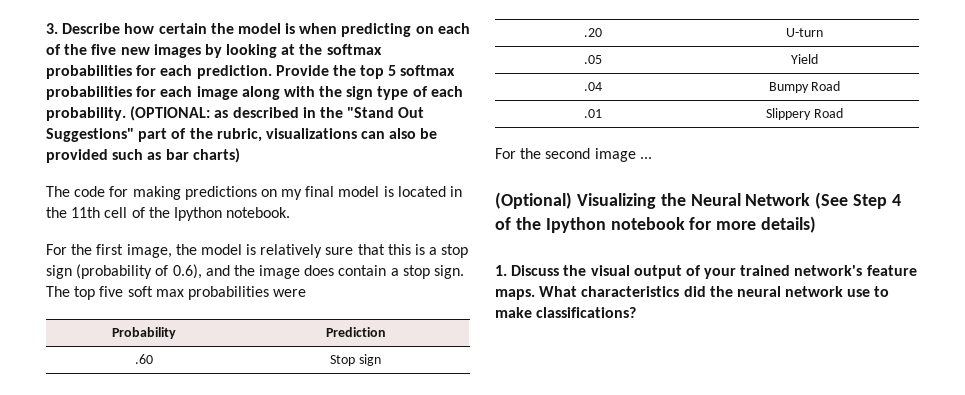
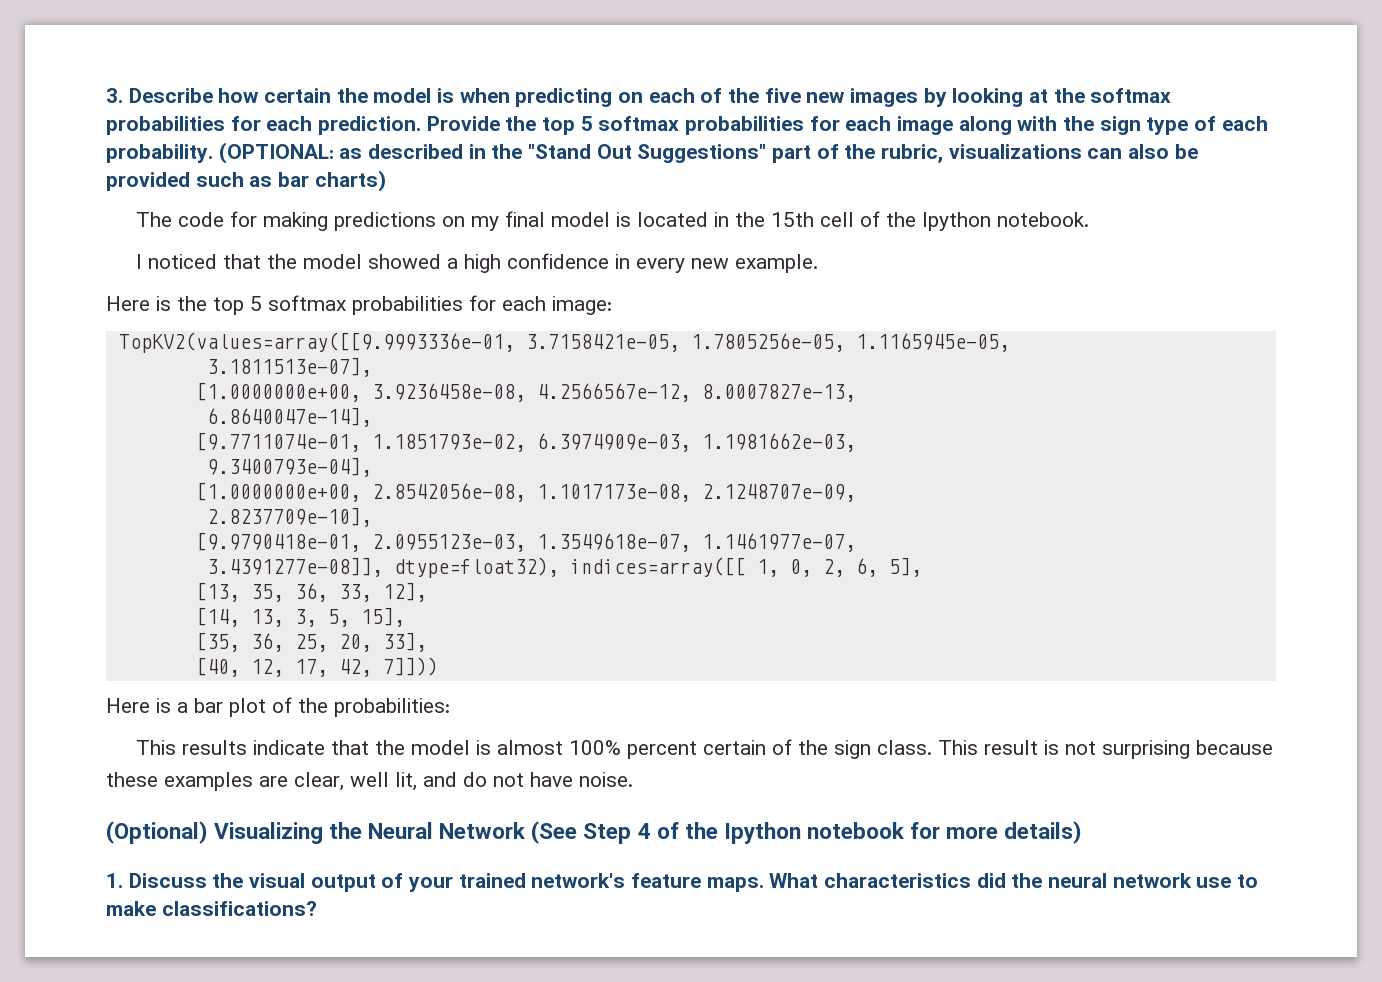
[71,207,101,218] 11th -> [770,212,814,227] 15th
[46,244,469,258] [46,264,465,279] [46,286,307,300] [112,327,176,339] [325,327,386,337] [135,354,153,364] [330,354,381,366] [584,28,602,37] [786,28,823,37] [584,55,602,64] [791,54,818,64] [584,82,602,91] [768,81,841,93] [584,109,602,118] [766,108,843,120] [495,148,652,162] For the first image, the model is relatively sure that this is a stop sign (probability of 0.6), and the image does contain a stop sign. The top five soft max probabilities were // Probability | Prediction // .60 | Stop sign // .20 | U-turn // .05 | Yield // .04 | Bumpy Road // .01 | Slippery Road // For the second image ... -> [135,253,818,273] [106,295,612,315] [118,332,1010,353] [206,357,372,377] [195,382,856,402] [206,407,372,427] [195,432,856,452] [206,457,372,477] [195,482,856,502] [206,507,372,527] [195,532,856,552] [206,557,922,578] [195,582,427,602] [195,607,405,627] [195,632,427,652] [195,657,438,677] [106,697,450,717] [135,739,1273,759] [106,772,633,791] I noticed that the model showed a high confidence in every new example. // Here is the top 5 softmax probabilities for each image: // TopKV2(values=array([[9.9993336e-01, 3.7158421e-05, 1.7805256e-05, 1.1165945e-05, // 3.1811513e-07], // [1.0000000e+00, 3.9236458e-08, 4.2566567e-12, 8.0007827e-13, // 6.8640047e-14], // [9.7711074e-01, 1.1851793e-02, 6.3974909e-03, 1.1981662e-03, // 9.3400793e-04], // [1.0000000e+00, 2.8542056e-08, 1.1017173e-08, 2.1248707e-09, // 2.8237709e-10], // [9.9790418e-01, 2.0955123e-03, 1.3549618e-07, 1.1461977e-07, // 3.4391277e-08]], dtype=float32), indices=array([[ 1, 0, 2, 6, 5], // [13, 35, 36, 33, 12], // [14, 13, 3, 5, 15], // [35, 36, 25, 20, 33], // [40, 12, 17, 42, 7]])) // Here is a bar plot of the probabilities: // This results indicate that the model is almost 100% percent certain of the sign class. This result is not surprising because these examples are clear, well lit, and do not have noise.

